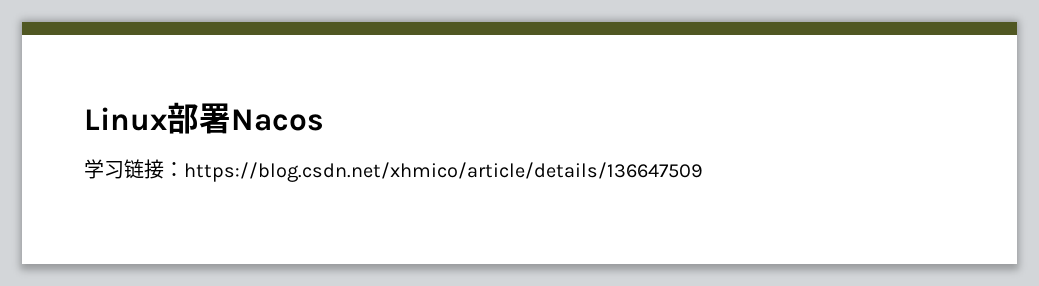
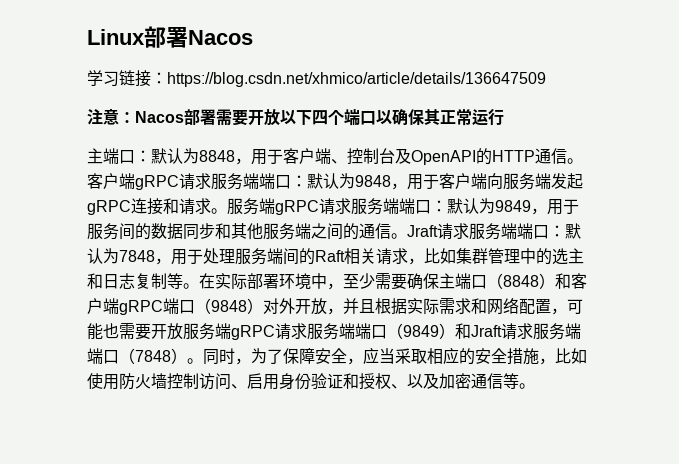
(703, 172) none -> [87,109,504,126] [87,148,583,165] [87,173,583,190] [87,198,579,215] [87,223,581,240] [87,248,584,265] [87,273,587,290] [87,297,583,315] [87,323,581,340] [87,347,587,365] [87,373,535,390] // 注意：Nacos部署需要开放以下四个端口以确保其正常运行 // 主端口：默认为8848，用于客户端、控制台及OpenAPI的HTTP通信。客户端gRPC请求服务端端口：默认为9848，用于客户端向服务端发起gRPC连接和请求。服务端gRPC请求服务端端口：默认为9849，用于服务间的数据同步和其他服务端之间的通信。Jraft请求服务端端口：默认为7848，用于处理服务端间的Raft相关请求，比如集群管理中的选主和日志复制等。在实际部署环境中，至少需要确保主端口（8848）和客户端gRPC端口（9848）对外开放，并且根据实际需求和网络配置，可能也需要开放服务端gRPC请求服务端端口（9849）和Jraft请求服务端端口（7848）。同时，为了保障安全，应当采取相应的安全措施，比如使用防火墙控制访问、启用身份验证和授权、以及加密通信等。

